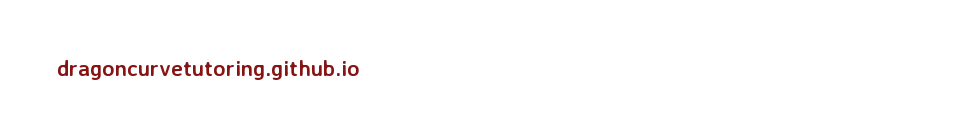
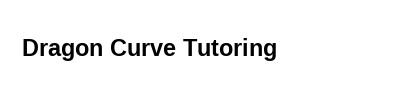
[57,60,360,80] dragoncurvetutoring.github.io -> [22,38,277,61] Dragon Curve Tutoring

